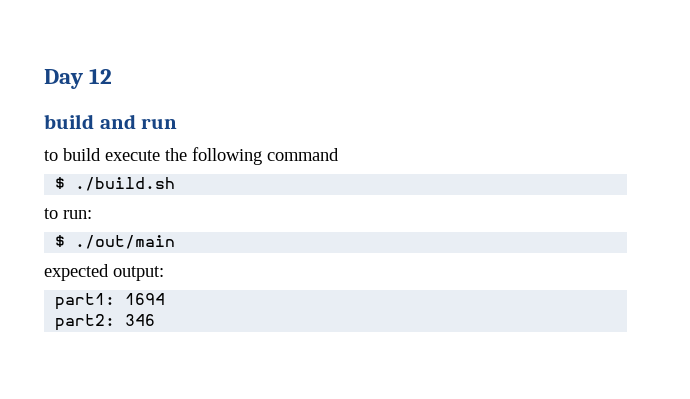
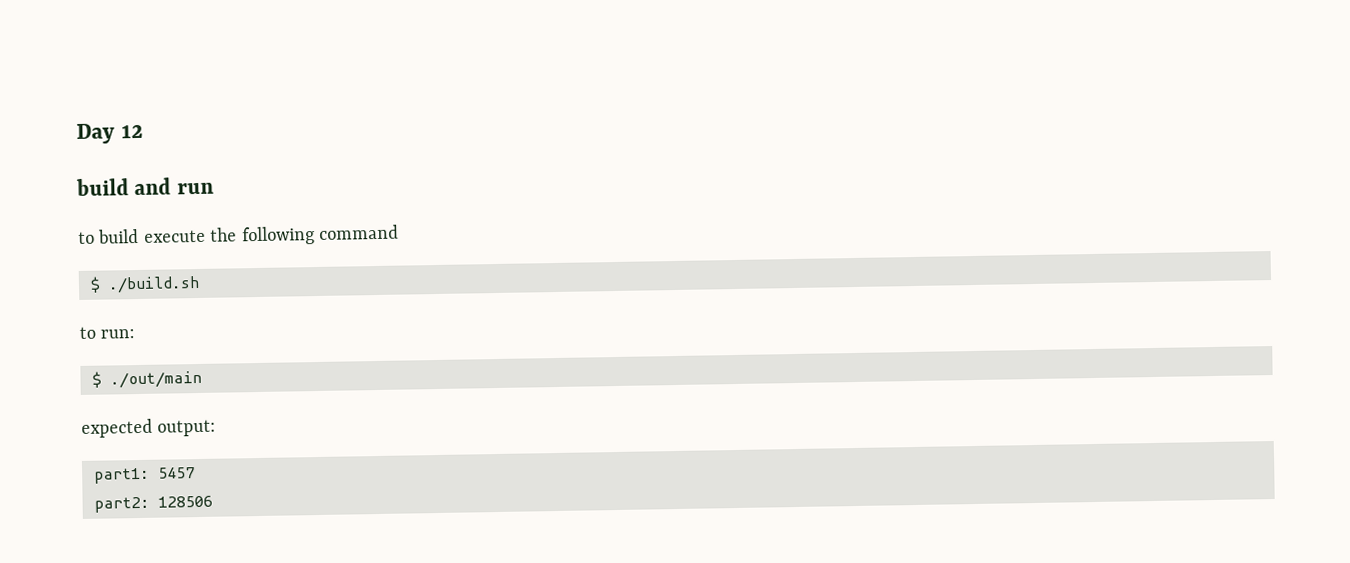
[125,293,166,305] 1694 -> [158,467,195,479] 5457
[125,314,156,326] 346 -> [158,495,213,508] 128506

